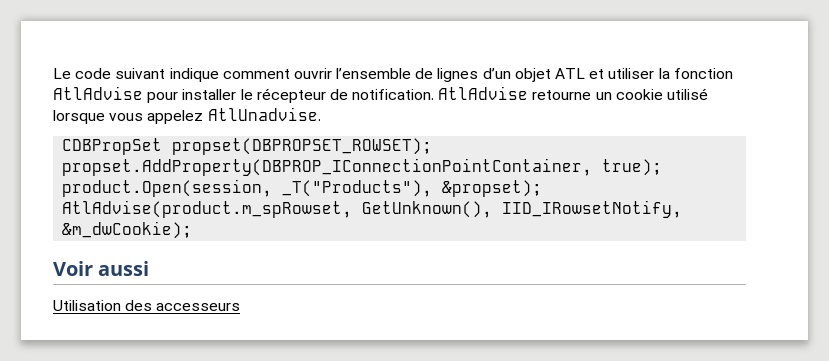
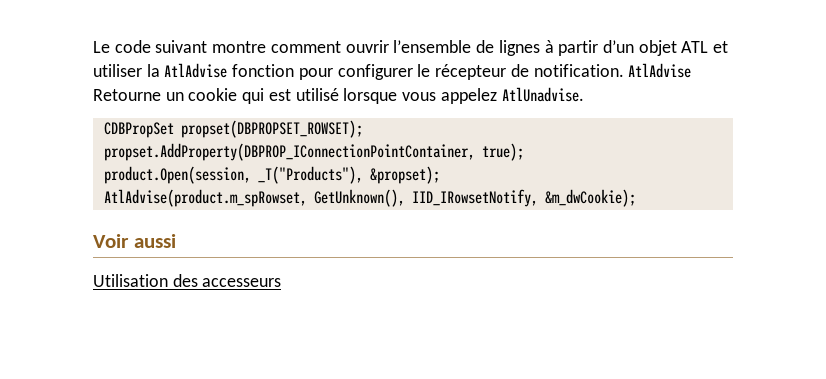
[169,68,219,82] indique -> [212,41,267,53] montre
(479, 75) none -> [544,40,599,56] à partir
[673,68,733,79] [53,86,237,103] fonction AtlAdvise pour installer -> [164,63,413,80] AtlAdvise fonction pour configurer
[532,90,592,100] retourne -> [93,89,161,101] Retourne
(663, 94) none -> [242,88,291,104] qui est

